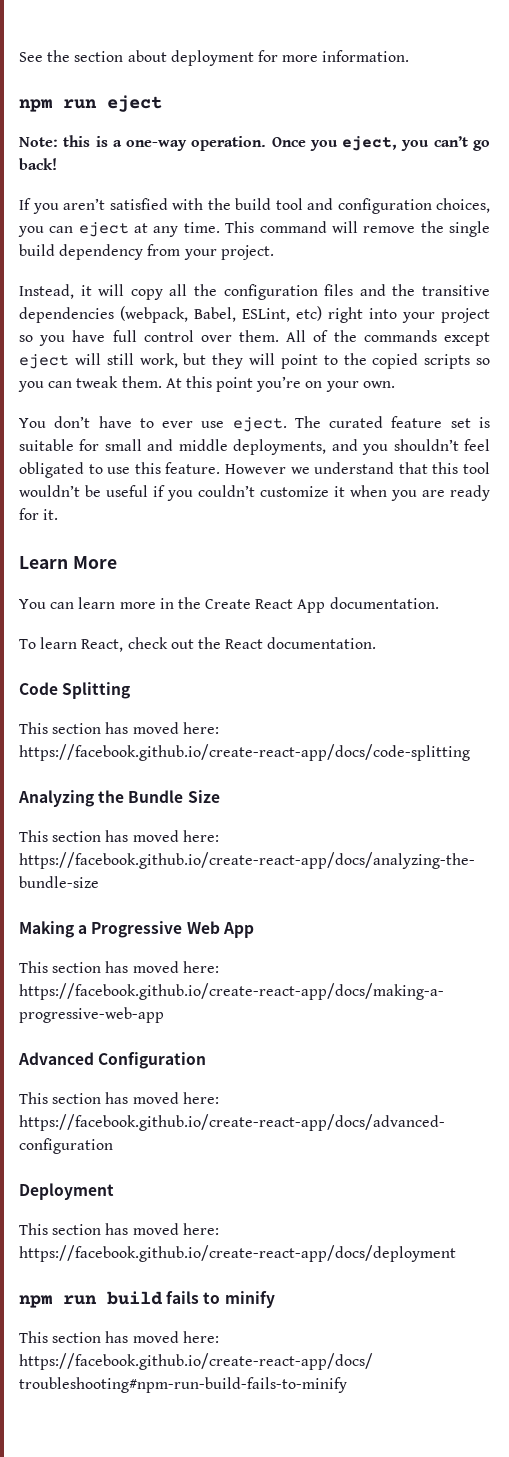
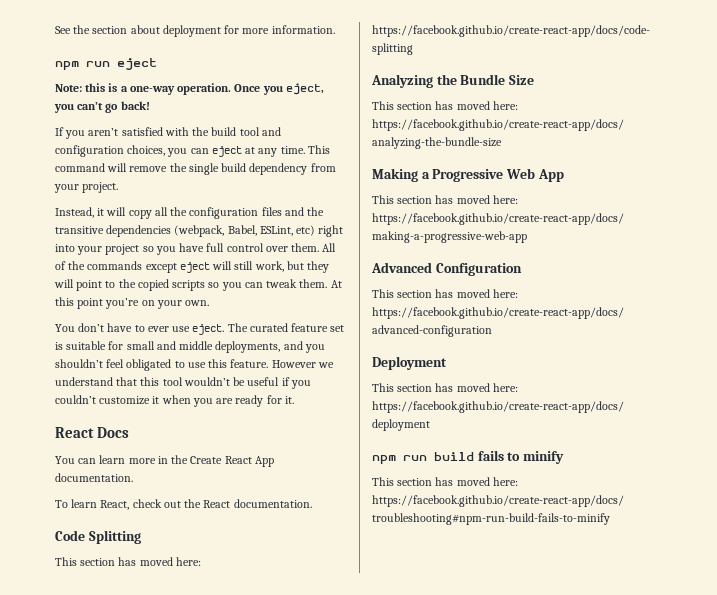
[19,556,117,569] Learn More -> [55,427,130,438] React Docs

